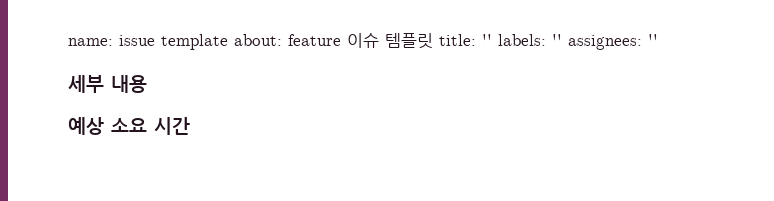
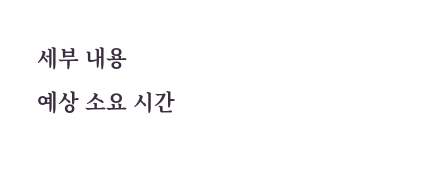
[68,33,658,50] name: issue template about: feature 이슈 템플릿 title: '' labels: '' assignees: '' // -> (37, 58) none

